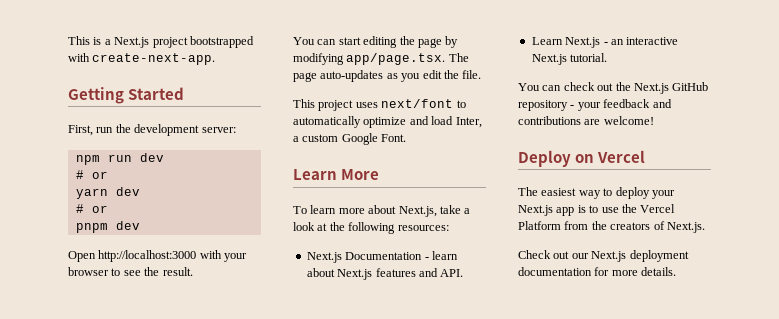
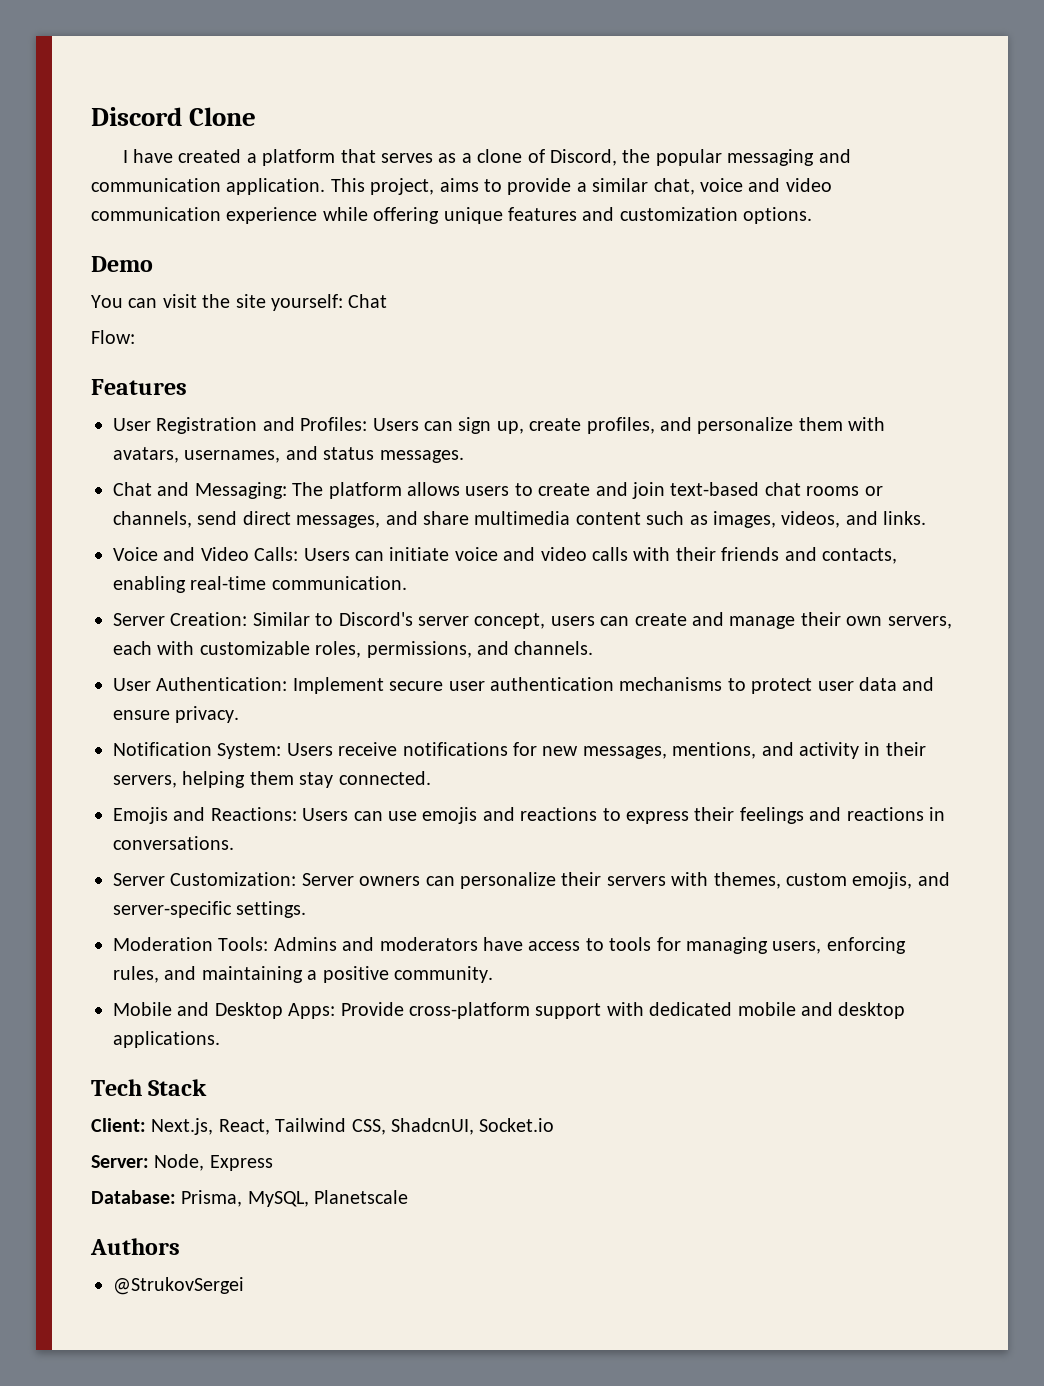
[68,36,254,48] [68,53,216,65] [68,87,185,104] [68,124,236,136] [75,153,164,165] [75,170,108,179] [75,187,140,199] [75,204,108,213] [75,221,140,233] [68,250,248,262] [68,267,193,276] [293,36,459,48] [293,53,469,65] [293,70,482,82] [293,99,466,111] [293,116,482,128] [293,133,407,145] [293,169,380,180] [293,205,471,217] [293,222,449,234] [306,251,458,263] [306,268,464,280] [531,37,679,48] [531,53,608,65] [518,82,709,94] [518,99,672,111] [518,116,654,125] [518,150,646,167] [518,187,675,199] [518,204,676,216] [518,221,705,233] [518,250,689,262] [518,267,677,276] This is a Next.js project bootstrapped with create-next-app. // Getting Started // First, run the development server: // npm run dev // # or // yarn dev // # or // pnpm dev // Open http://localhost:3000 with your browser to see the result. // You can start editing the page by modifying app/page.tsx. The page auto-updates as you edit the file. // This project uses next/font to automatically optimize and load Inter, a custom Google Font. // Learn More // To learn more about Next.js, take a look at the following resources: // Next.js Documentation - learn about Next.js features and API. // Learn Next.js - an interactive Next.js tutorial. // You can check out the Next.js GitHub repository - your feedback and contributions are welcome! // Deploy on Vercel // The easiest way to deploy your Next.js app is to use the Vercel Platform from the creators of Next.js. // Check out our Next.js deployment documentation for more details. -> [91,107,257,126] [122,149,851,166] [91,178,832,195] [91,207,813,224] [91,256,153,272] [91,294,388,311] [91,330,135,344] [91,379,187,395] [113,417,886,434] [113,446,464,463] [113,482,883,499] [113,511,927,528] [113,547,897,564] [113,576,407,593] [113,612,952,629] [113,641,594,658] [113,677,935,694] [113,706,240,723] [113,742,926,759] [113,771,431,788] [113,807,945,824] [113,836,234,850] [113,872,950,889] [113,901,307,918] [113,937,906,954] [113,966,493,983] [113,1002,906,1019] [113,1031,220,1048] [91,1079,208,1096] [91,1118,555,1135] [91,1154,273,1171] [91,1190,409,1207] [90,1238,180,1255] [113,1277,244,1295] Discord Clone // I have created a platform that serves as a clone of Discord, the popular messaging and communication application. This project, aims to provide a similar chat, voice and video communication experience while offering unique features and customization options. // Demo // You can visit the site yourself: Chat // Flow: // Features // User Registration and Profiles: Users can sign up, create profiles, and personalize them with avatars, usernames, and status messages. // Chat and Messaging: The platform allows users to create and join text-based chat rooms or channels, send direct messages, and share multimedia content such as images, videos, and links. // Voice and Video Calls: Users can initiate voice and video calls with their friends and contacts, enabling real-time communication. // Server Creation: Similar to Discord's server concept, users can create and manage their own servers, each with customizable roles, permissions, and channels. // User Authentication: Implement secure user authentication mechanisms to protect user data and ensure privacy. // Notification System: Users receive notifications for new messages, mentions, and activity in their servers, helping them stay connected. // Emojis and Reactions: Users can use emojis and reactions to express their feelings and reactions in conversations. // Server Customization: Server owners can personalize their servers with themes, custom emojis, and server-specific settings. // Moderation Tools: Admins and moderators have access to tools for managing users, enforcing rules, and maintaining a positive community. // Mobile and Desktop Apps: Provide cross-platform support with dedicated mobile and desktop applications. // Tech Stack // Client: Next.js, React, Tailwind CSS, ShadcnUI, Socket.io // Server: Node, Express // Database: Prisma, MySQL, Planetscale // Authors // @StrukovSergei

